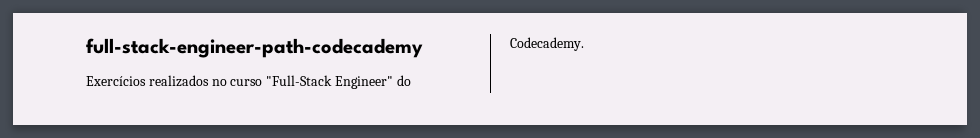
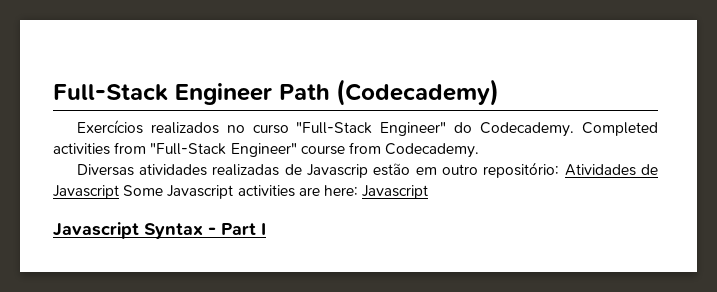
[86,38,423,58] full-stack-engineer-path-codecademy -> [53,79,499,106] Full-Stack Engineer Path (Codecademy)
(584, 44) none -> [581,122,658,136] [53,142,480,158] [76,162,659,178] [53,185,429,199] [53,222,266,239] Completed activities from "Full-Stack Engineer" course from Codecademy. // Diversas atividades realizadas de Javascrip estão em outro repositório: Atividades de Javascript Some Javascript activities are here: Javascript // Javascript Syntax - Part I

